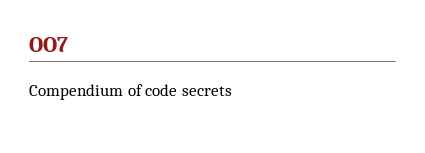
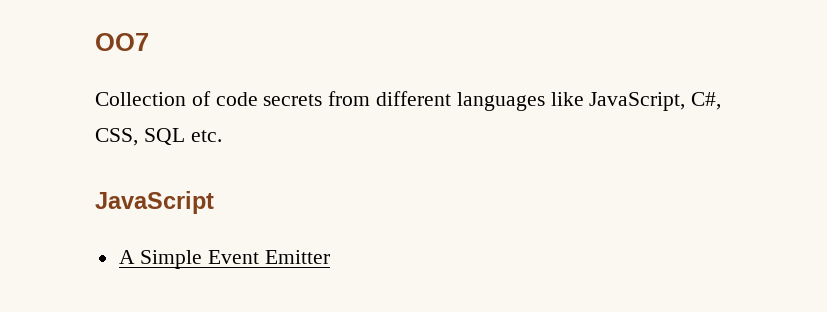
[29,84,123,100] Compendium -> [95,92,186,106] Collection
(232, 91) none -> [328,91,722,111] [95,128,222,146] [95,191,214,214] [118,250,331,269] from different languages like JavaScript, C#, CSS, SQL etc. // JavaScript // A Simple Event Emitter

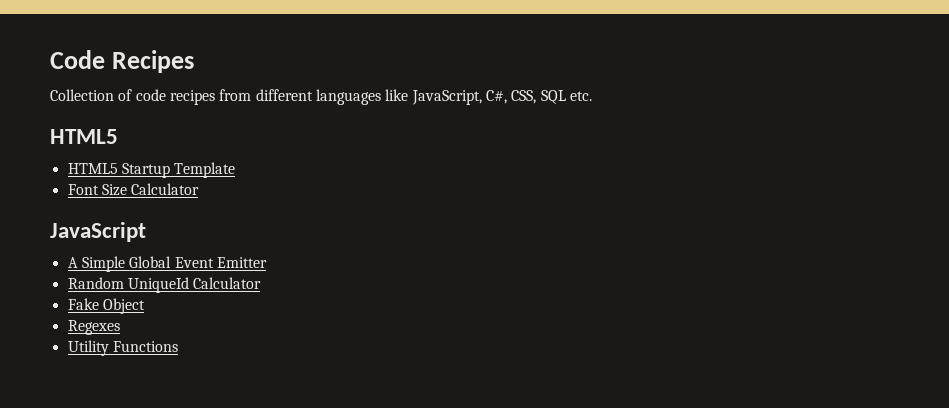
[95,33,149,51] OO7 -> [50,50,195,73] Code Recipes
[263,94,323,106] secrets -> [169,90,215,105] recipes
(222, 136) none -> [50,129,118,144] [67,162,236,178] [67,183,200,196] // HTML5 // HTML5 Startup Template // Font Size Calculator
(203, 259) none -> [129,256,172,268] Global
(331, 257) none -> [67,277,262,293] [67,298,145,314] [67,320,120,335] [67,340,178,356] // Random UniqueId Calculator // Fake Object // Regexes // Utility Functions

